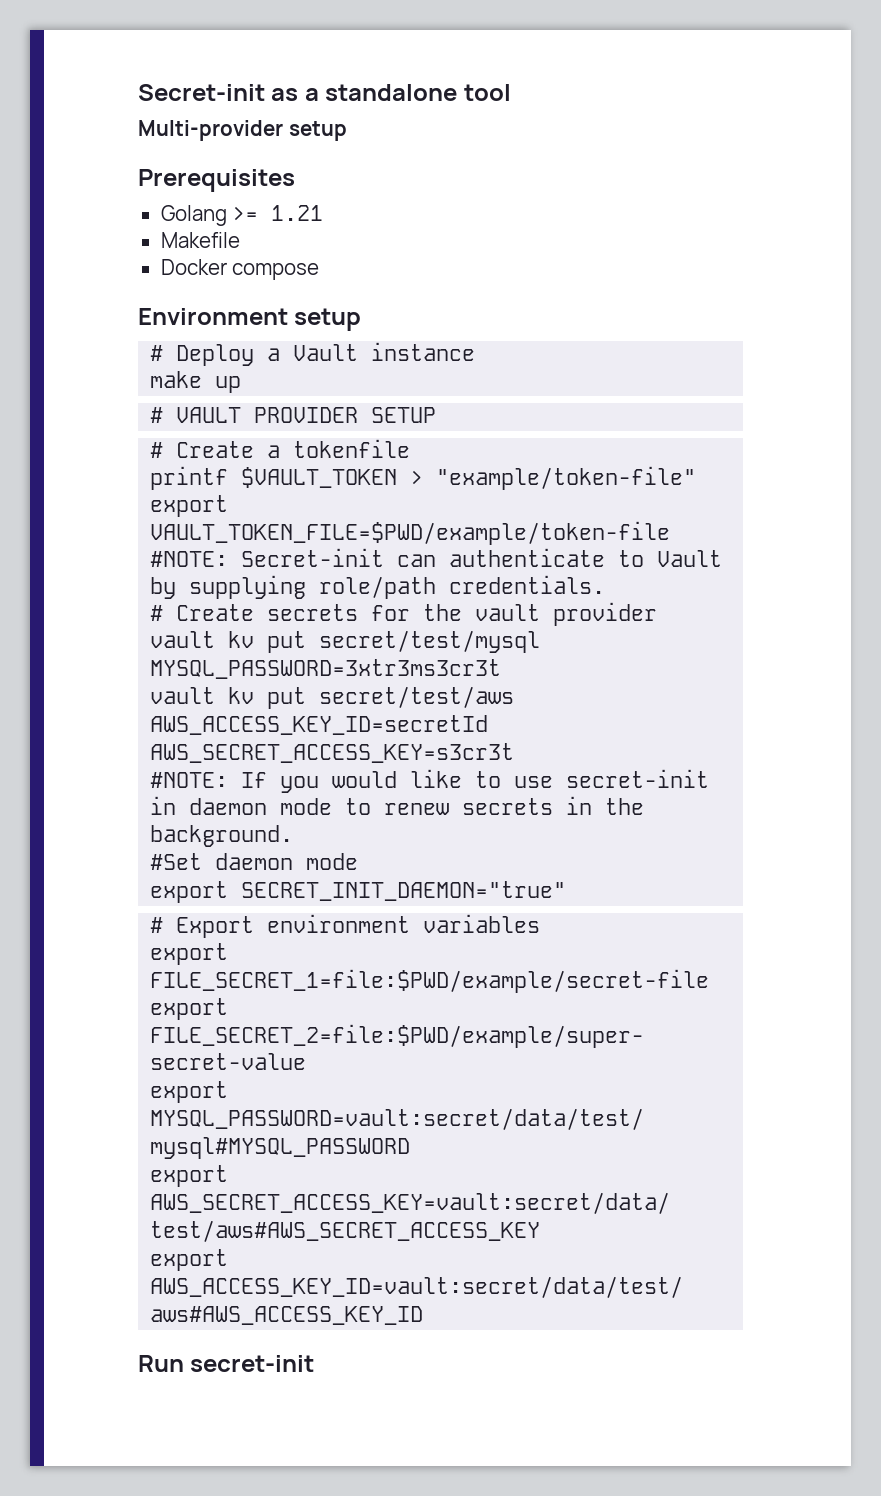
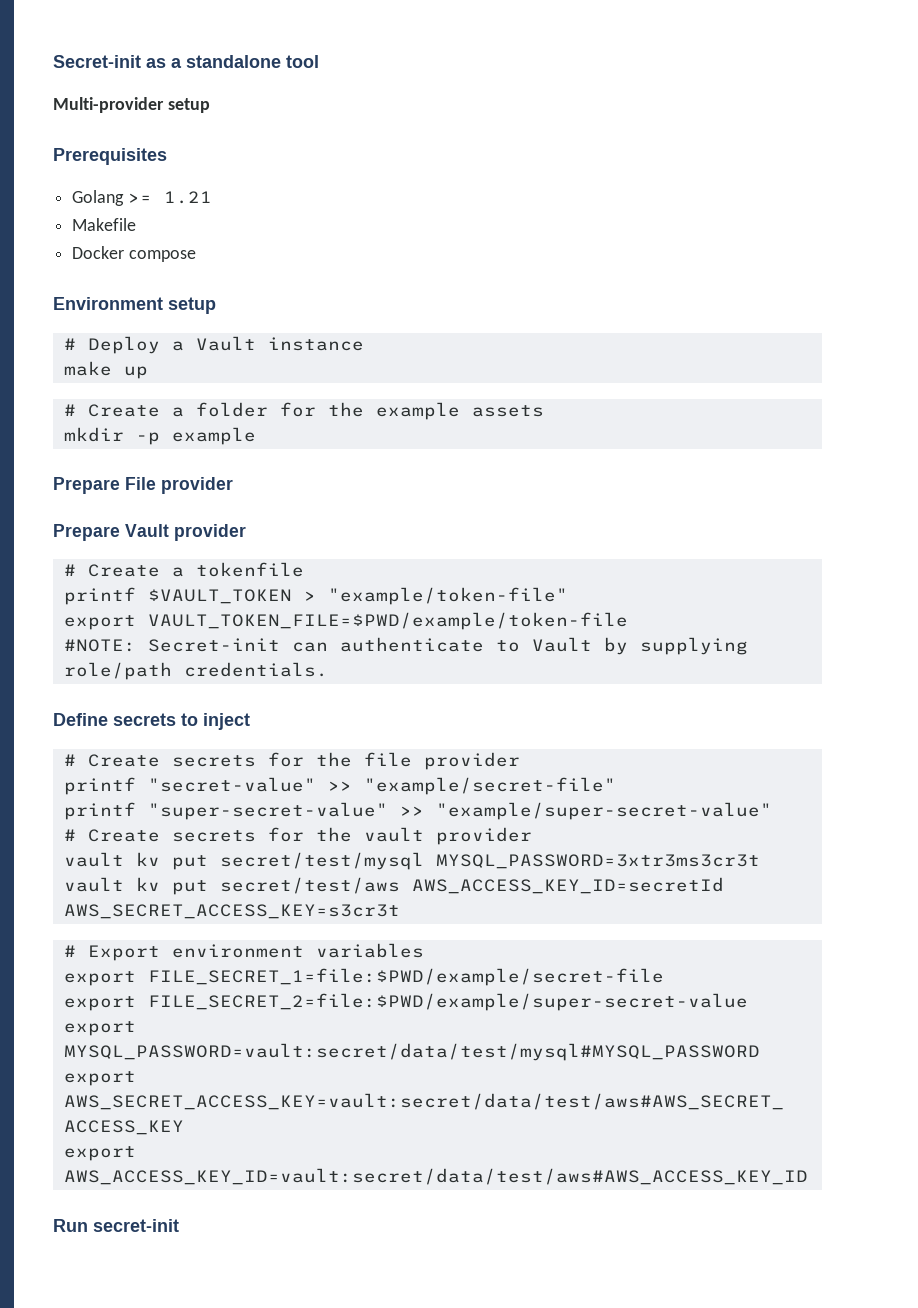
[176,407,437,423] VAULT PROVIDER SETUP -> [87,402,544,420] [63,427,256,445] [53,477,233,494] [53,524,246,541] Create a folder for the example assets // mkdir -p example // Prepare File provider // Prepare Vault provider
(606, 584) none -> [53,713,250,730] [63,752,520,770] [63,777,616,795] [63,802,772,820] // Define secrets to inject // # Create secrets for the file provider // printf "secret-value" >> "example/secret-file" // printf "super-secret-value" >> "example/super-secret-value"
[150,769,710,793] [150,796,645,815] [150,825,294,847] [150,853,359,870] [150,881,567,903] // #NOTE: If you would like to use secret-init in daemon mode to renew secrets in the background. // #Set daemon mode // export SECRET_INIT_DAEMON="true" -> (400, 911) none

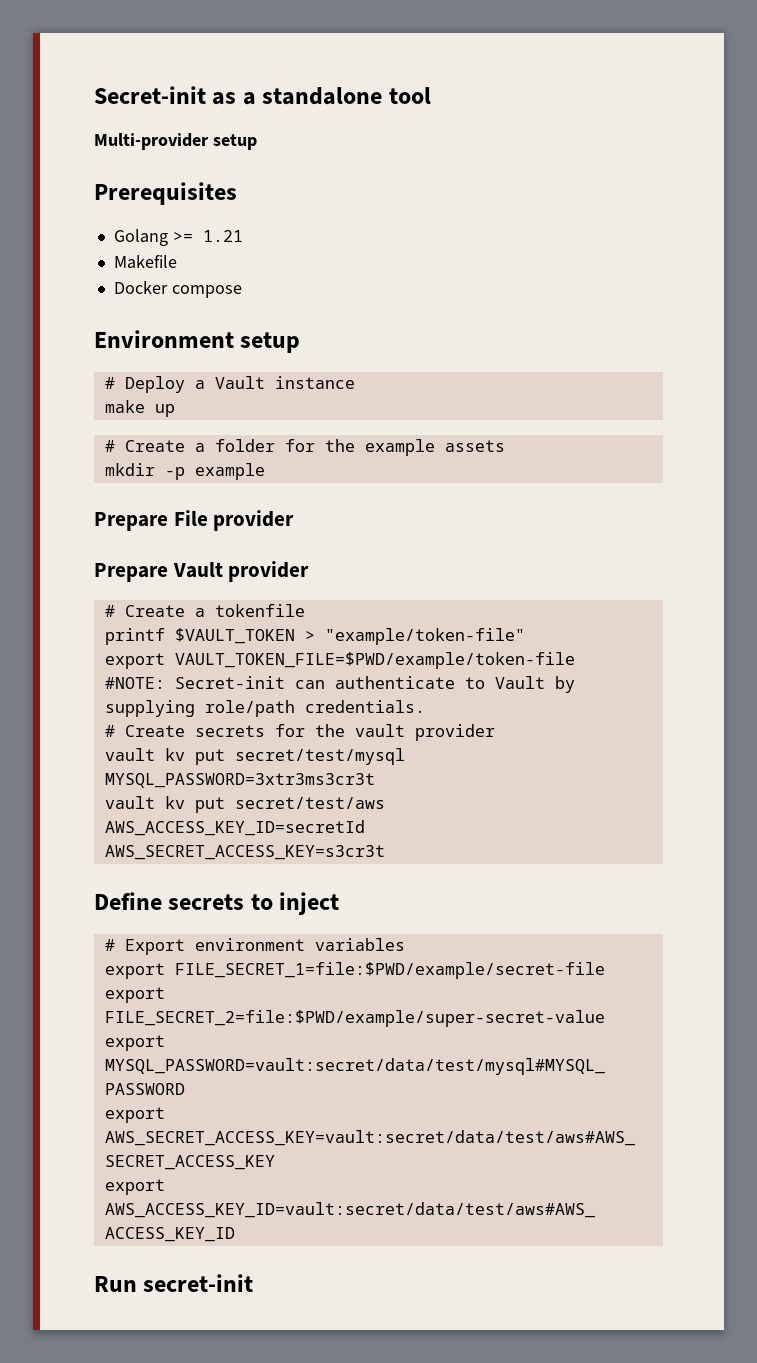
[53,713,250,730] [63,752,520,770] [63,777,616,795] [63,802,772,820] // Define secrets to inject // # Create secrets for the file provider // printf "secret-value" >> "example/secret-file" // printf "super-secret-value" >> "example/super-secret-value" -> (425, 706) none
(400, 911) none -> [94,892,340,915] // Define secrets to inject

